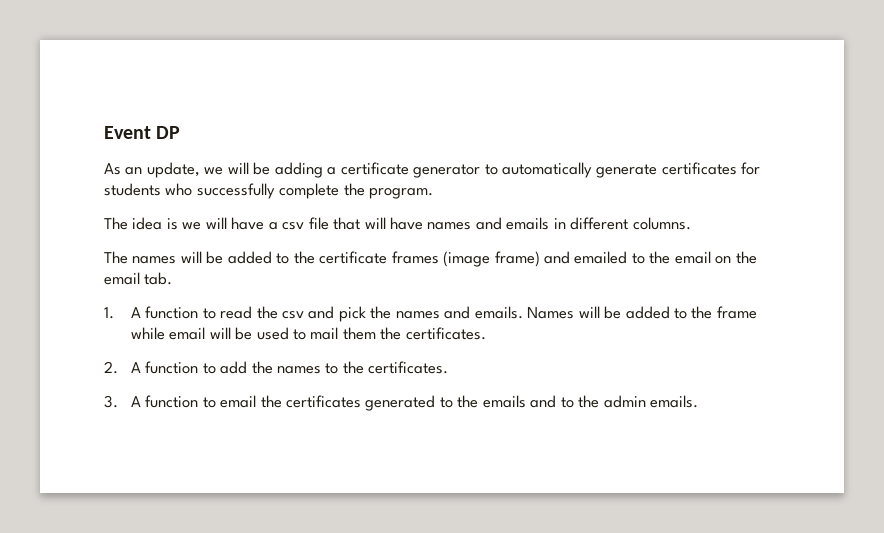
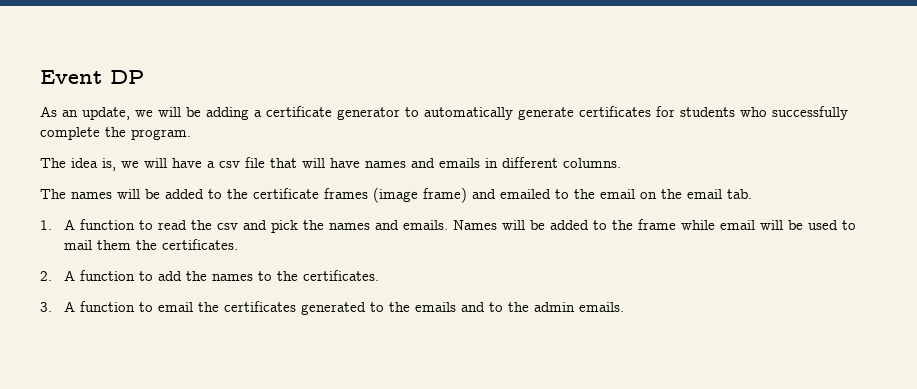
[166,218,178,230] is -> [102,158,116,171] is,

